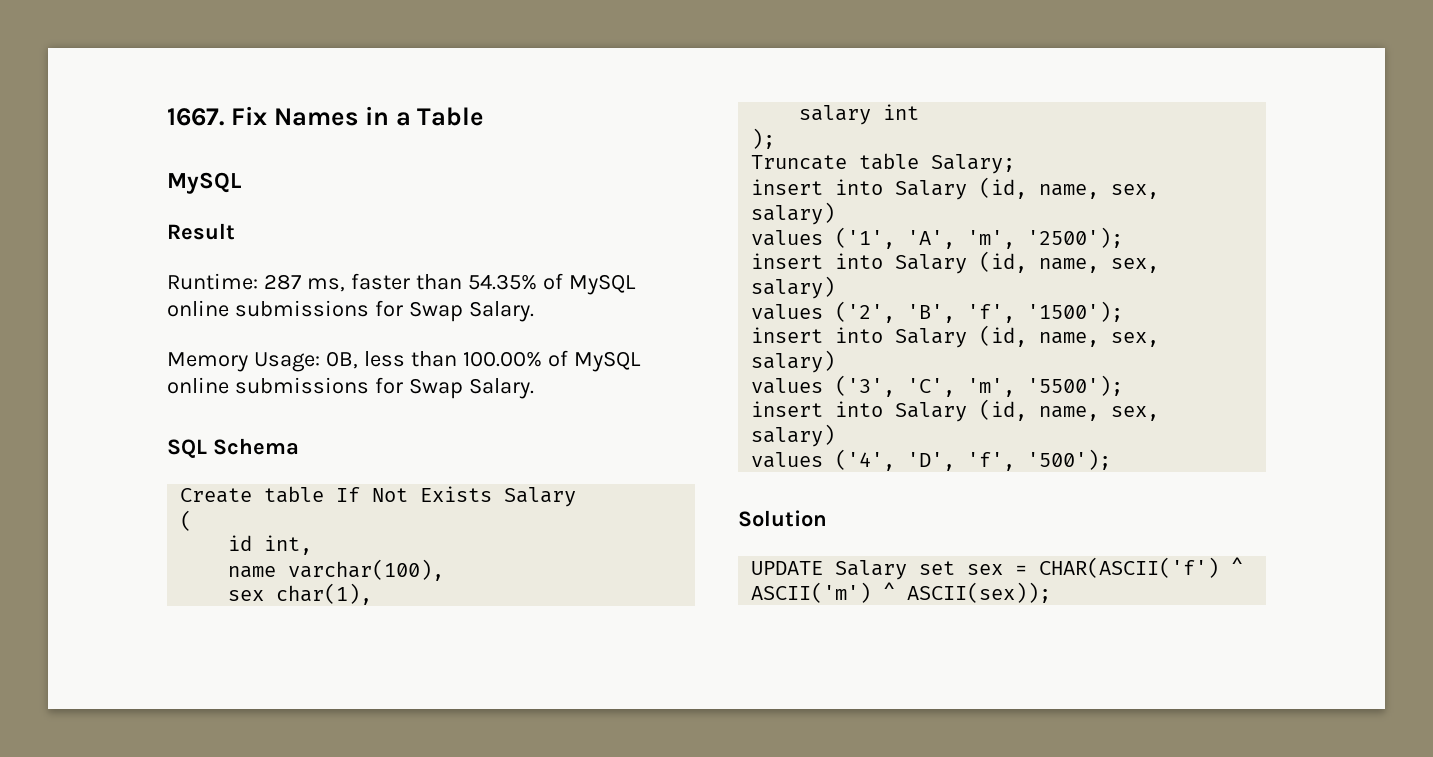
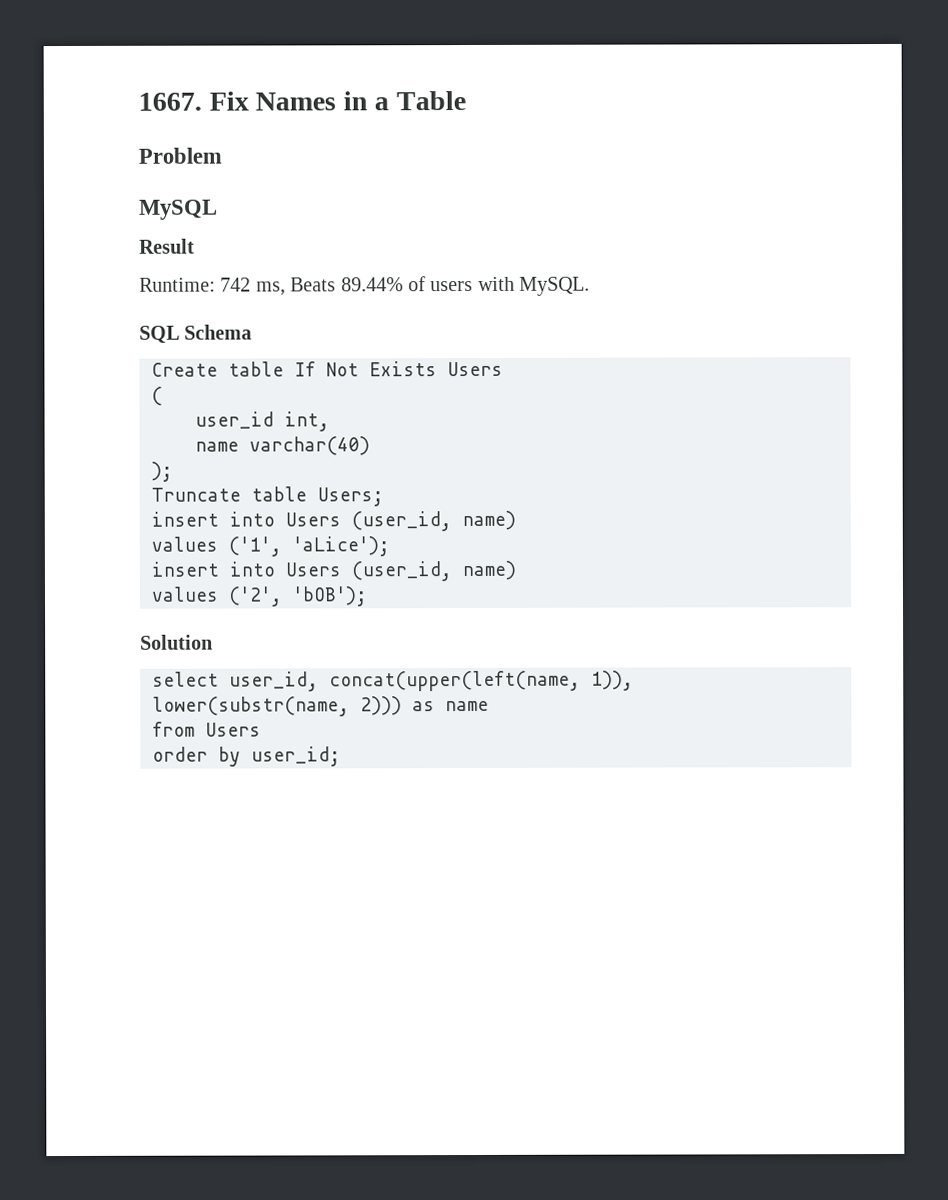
(485, 116) none -> [138,147,222,164] // Problem
[263,273,636,295] [167,300,534,322] [167,350,641,372] [167,377,534,399] 287 ms, faster than 54.35% of MySQL online submissions for Swap Salary. // Memory Usage: 0B, less than 100.00% of MySQL online submissions for Swap Salary. -> [220,276,591,296] 742 ms, Beats 89.44% of users with MySQL.
[504,487,577,507] Salary -> [447,361,503,377] Users
[228,535,253,551] id -> [195,411,274,429] user_id
[288,559,445,581] [228,583,373,605] [799,104,920,125] varchar(100), // sex char(1), // salary int -> [249,436,370,456] varchar(40)
[931,154,1016,174] [751,177,1160,200] [751,202,836,225] Salary; // insert into Salary (id, name, sex, salary) -> [317,487,384,507] [151,510,516,532] Users; // insert into Users (user_id, name)
[907,227,1124,249] [751,251,1160,274] [751,276,836,299] [751,301,1124,323] [751,325,1160,348] [751,350,836,373] [751,375,1124,397] [751,399,1160,422] [751,424,836,447] [751,449,1112,471] [738,510,827,527] [751,557,1244,580] [751,582,1052,603] 'A', 'm', '2500'); // insert into Salary (id, name, sex, salary) // values ('2', 'B', 'f', '1500'); // insert into Salary (id, name, sex, salary) // values ('3', 'C', 'm', '5500'); // insert into Salary (id, name, sex, salary) // values ('4', 'D', 'f', '500'); // Solution // UPDATE Salary set sex = CHAR(ASCII('f') ^ ASCII('m') ^ ASCII(sex)); -> [292,536,390,557] [151,560,516,582] [151,586,368,607] [140,634,213,650] [152,670,634,692] [152,696,489,717] [152,721,261,737] [152,746,341,767] 'aLice'); // insert into Users (user_id, name) // values ('2', 'bOB'); // Solution // select user_id, concat(upper(left(name, 1)), lower(substr(name, 2))) as name // from Users // order by user_id;

